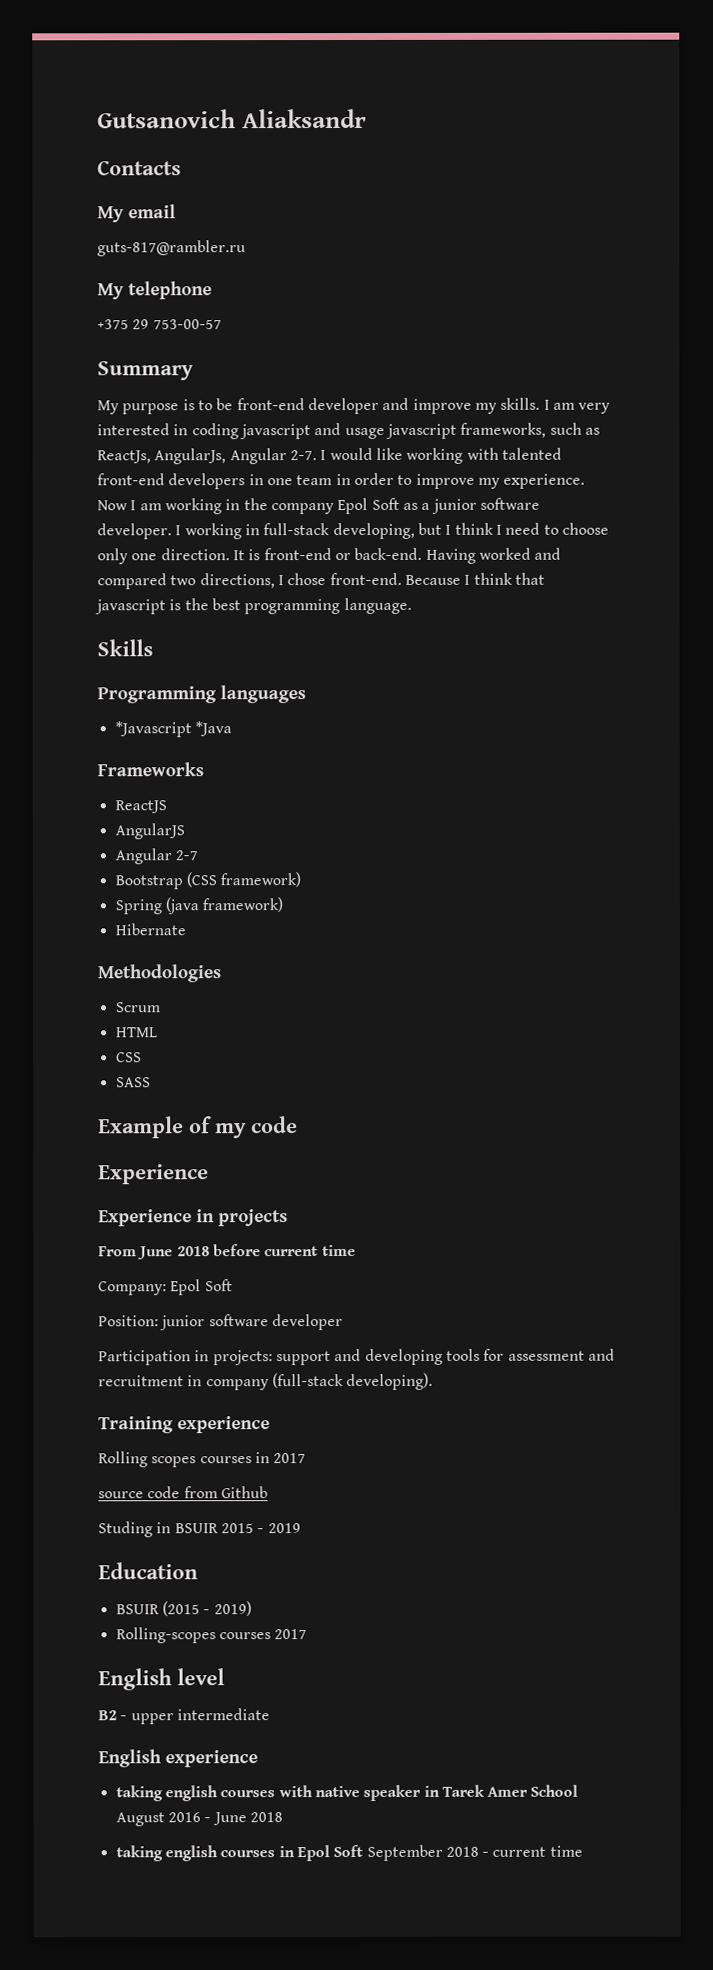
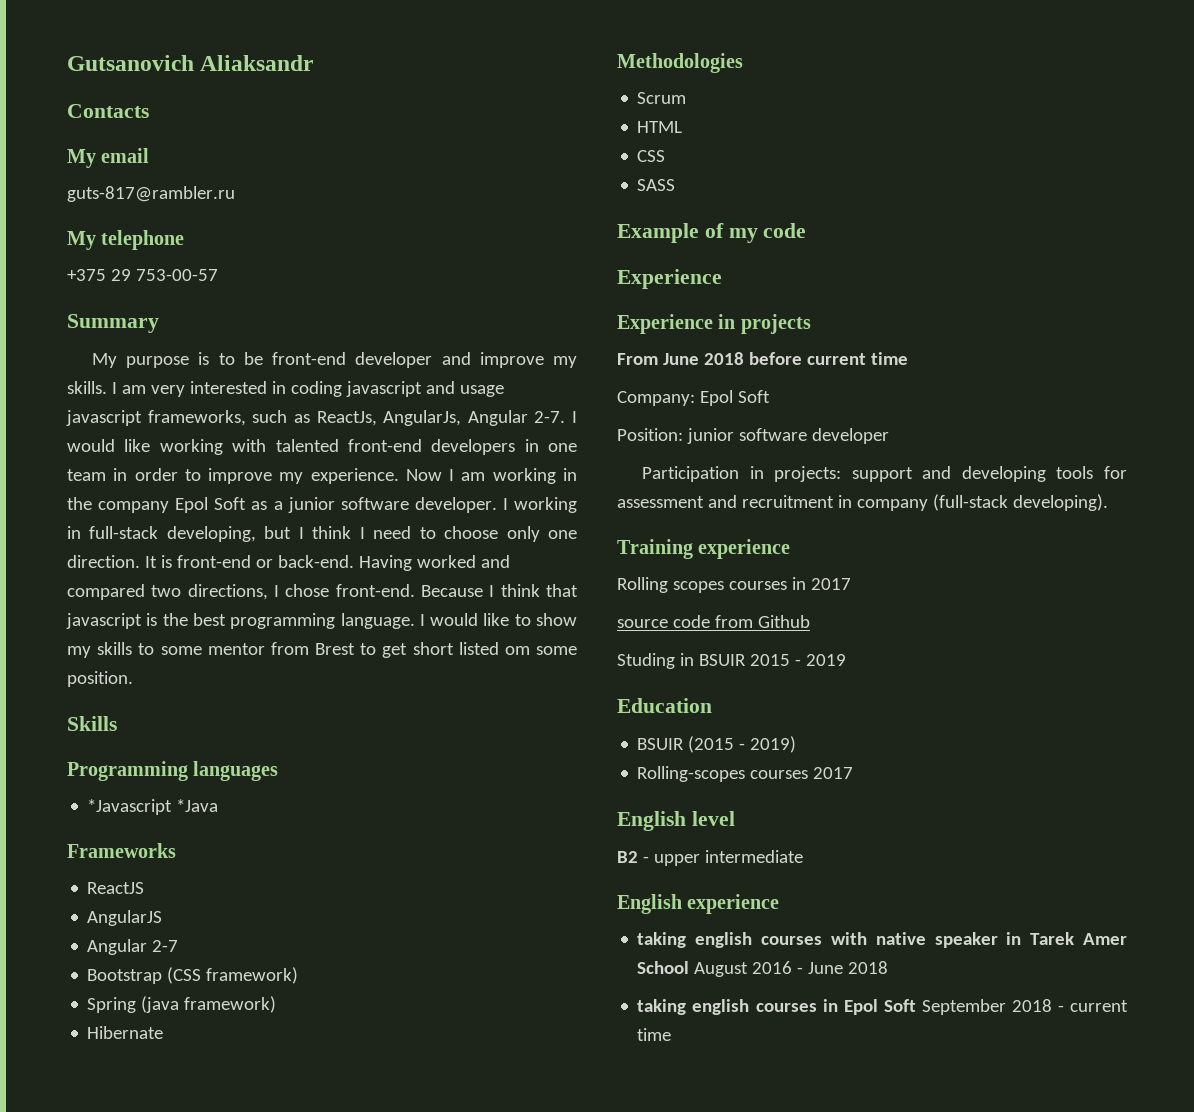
(412, 606) none -> [419,613,577,626] [67,642,578,658] [67,671,133,687] I would like to show my skills to some mentor from Brest to get short listed om some position.

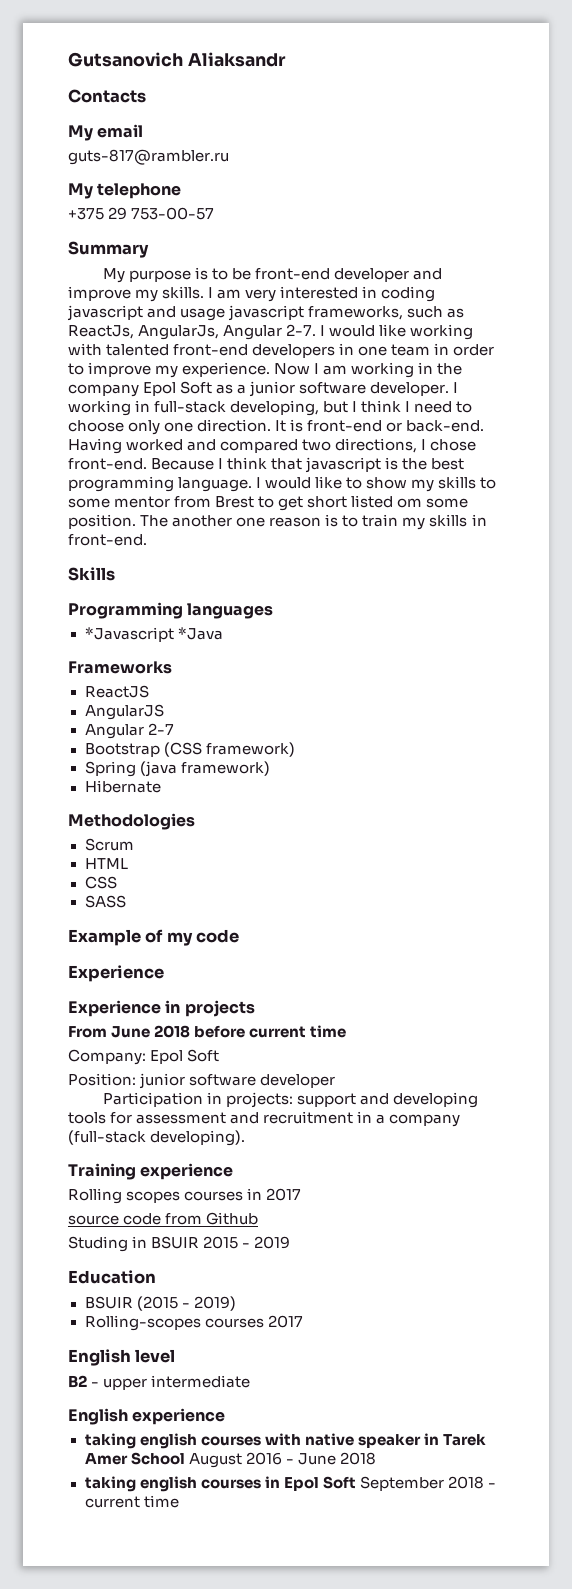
(133, 679) none -> [140,514,487,530] [68,534,147,546] The another one reason is to train my skills in front-end.
(852, 501) none -> [376,1114,386,1124] a

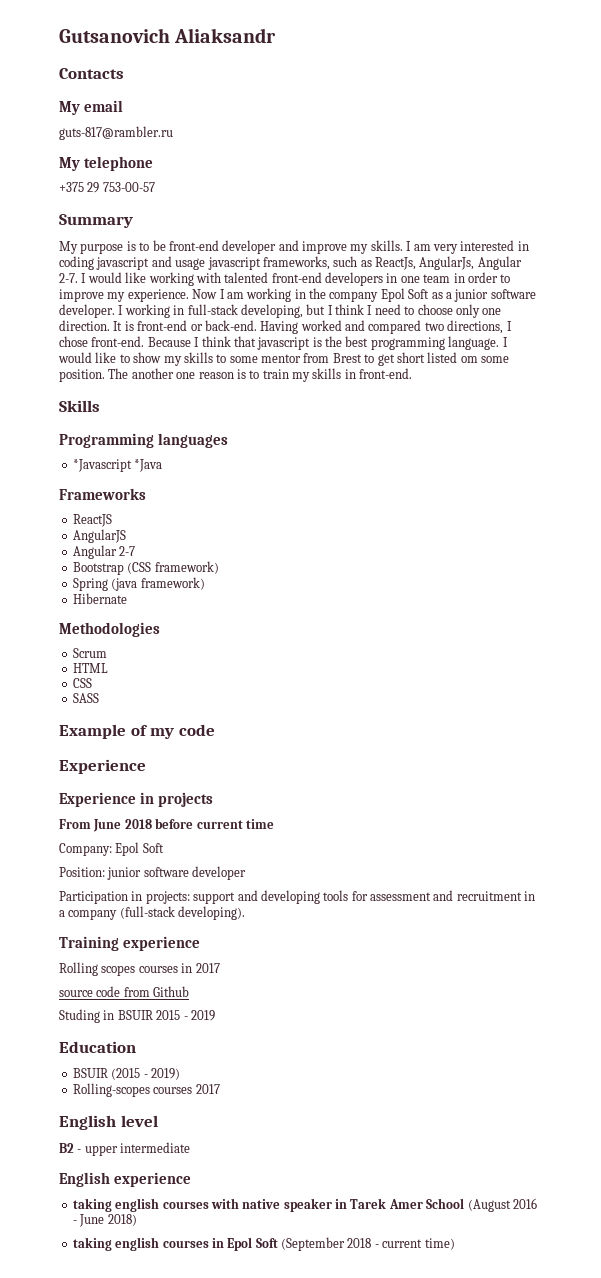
[188,1453,242,1468] August -> [467,1199,511,1212] (August
[339,1452,376,1465] 2018 -> [107,1214,137,1226] 2018)
[359,1476,444,1491] September -> [281,1237,345,1251] (September
[143,1495,179,1508] time -> [424,1238,455,1250] time)

